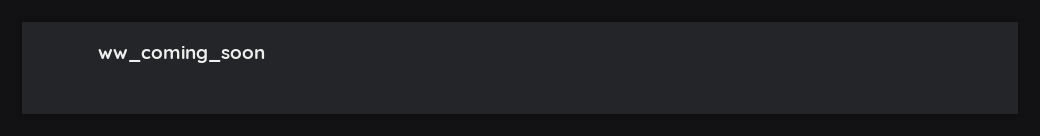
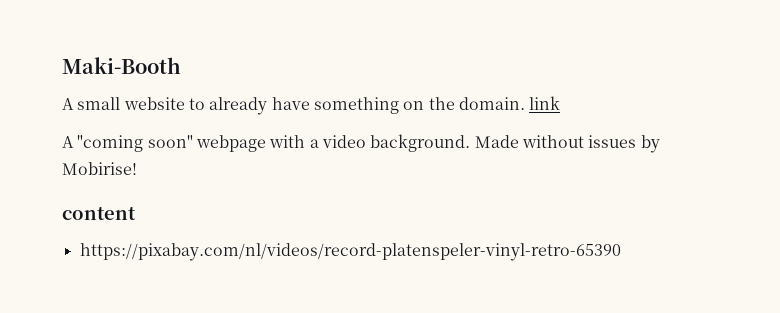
[98,45,265,63] ww_coming_soon -> [62,57,181,74] [62,96,561,115] [62,134,660,153] [62,162,137,175] [62,207,136,220] [79,243,621,261] Maki-Booth // A small website to already have something on the domain. link // A "coming soon" webpage with a video background. Made without issues by Mobirise! // content // https://pixabay.com/nl/videos/record-platenspeler-vinyl-retro-65390

